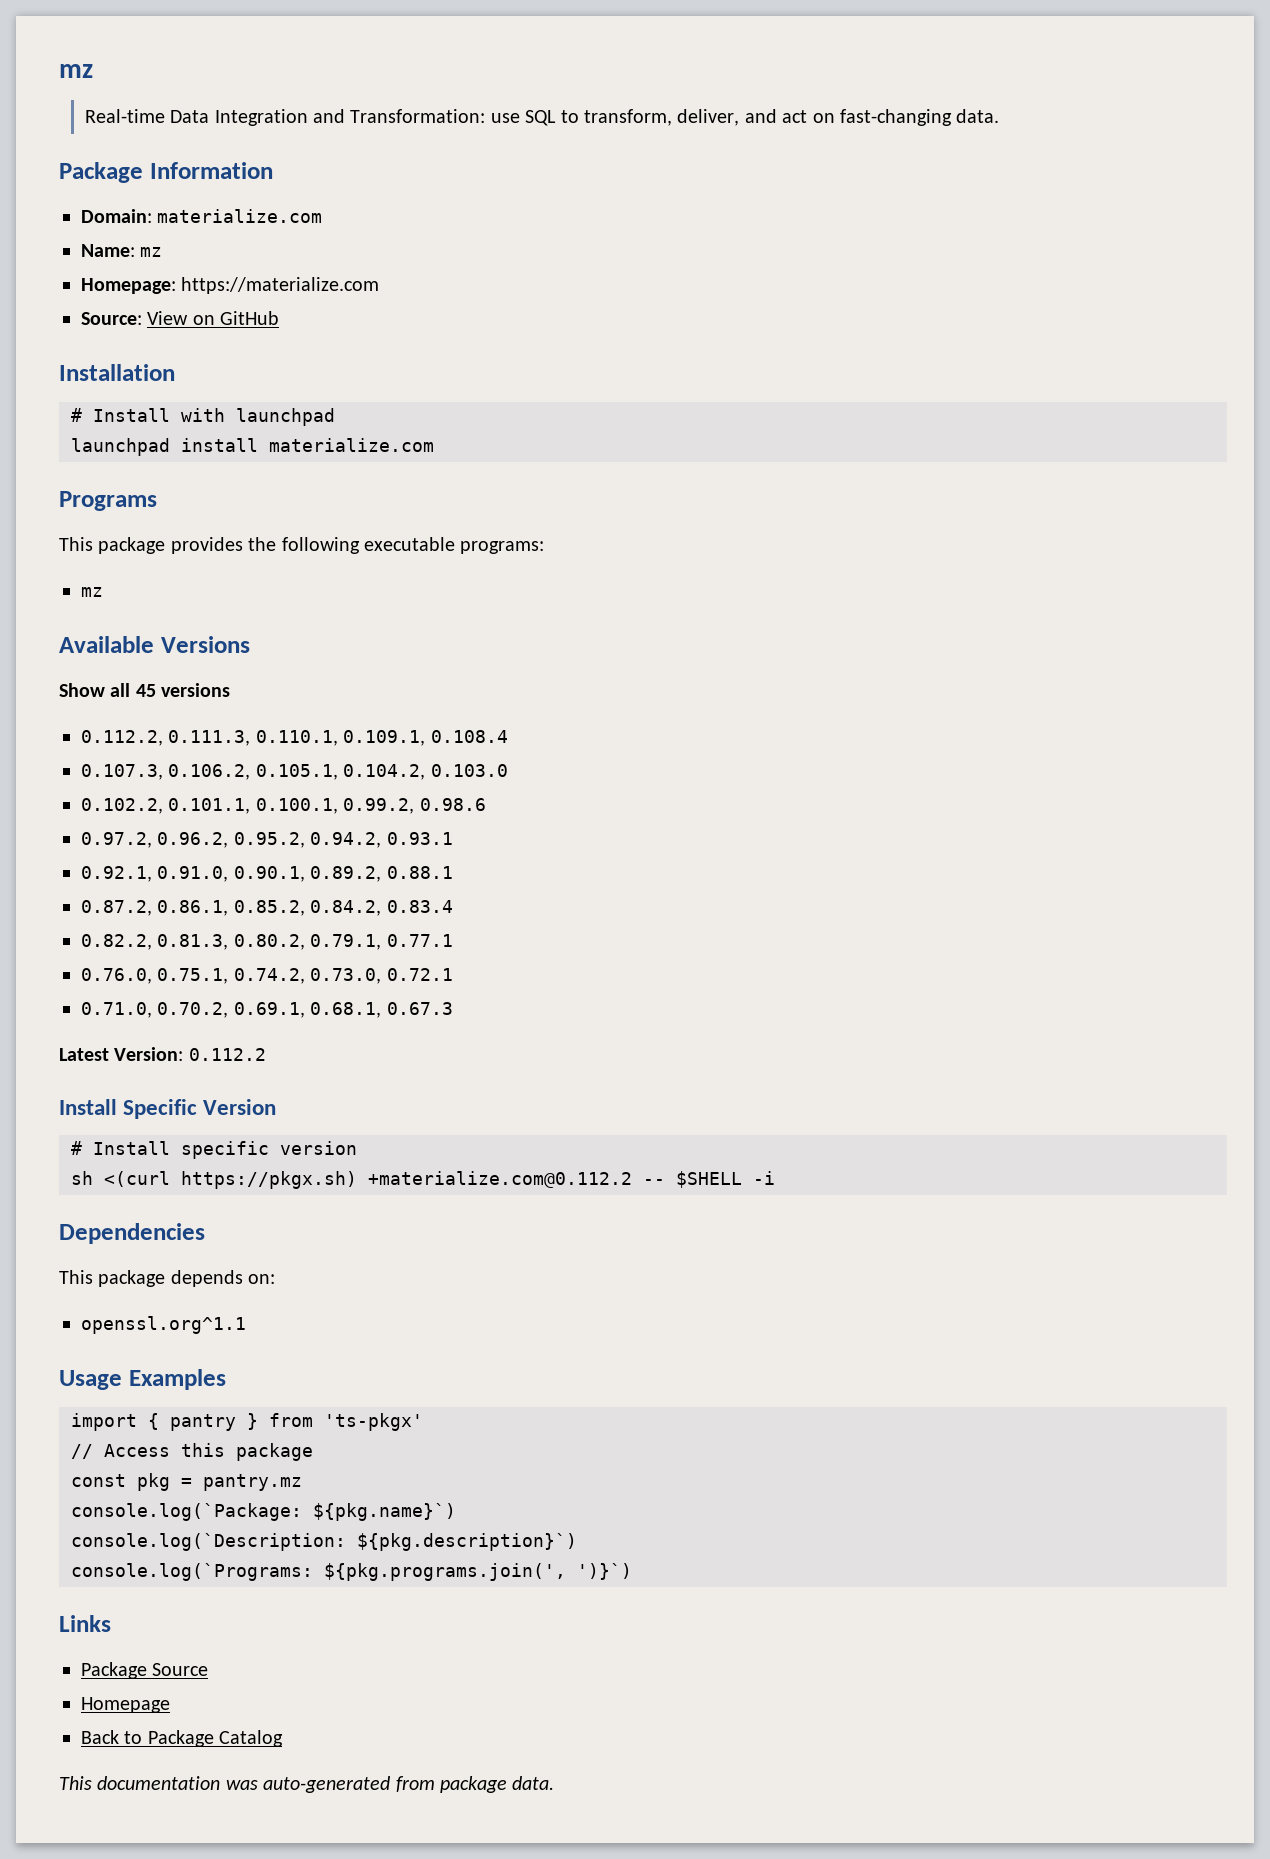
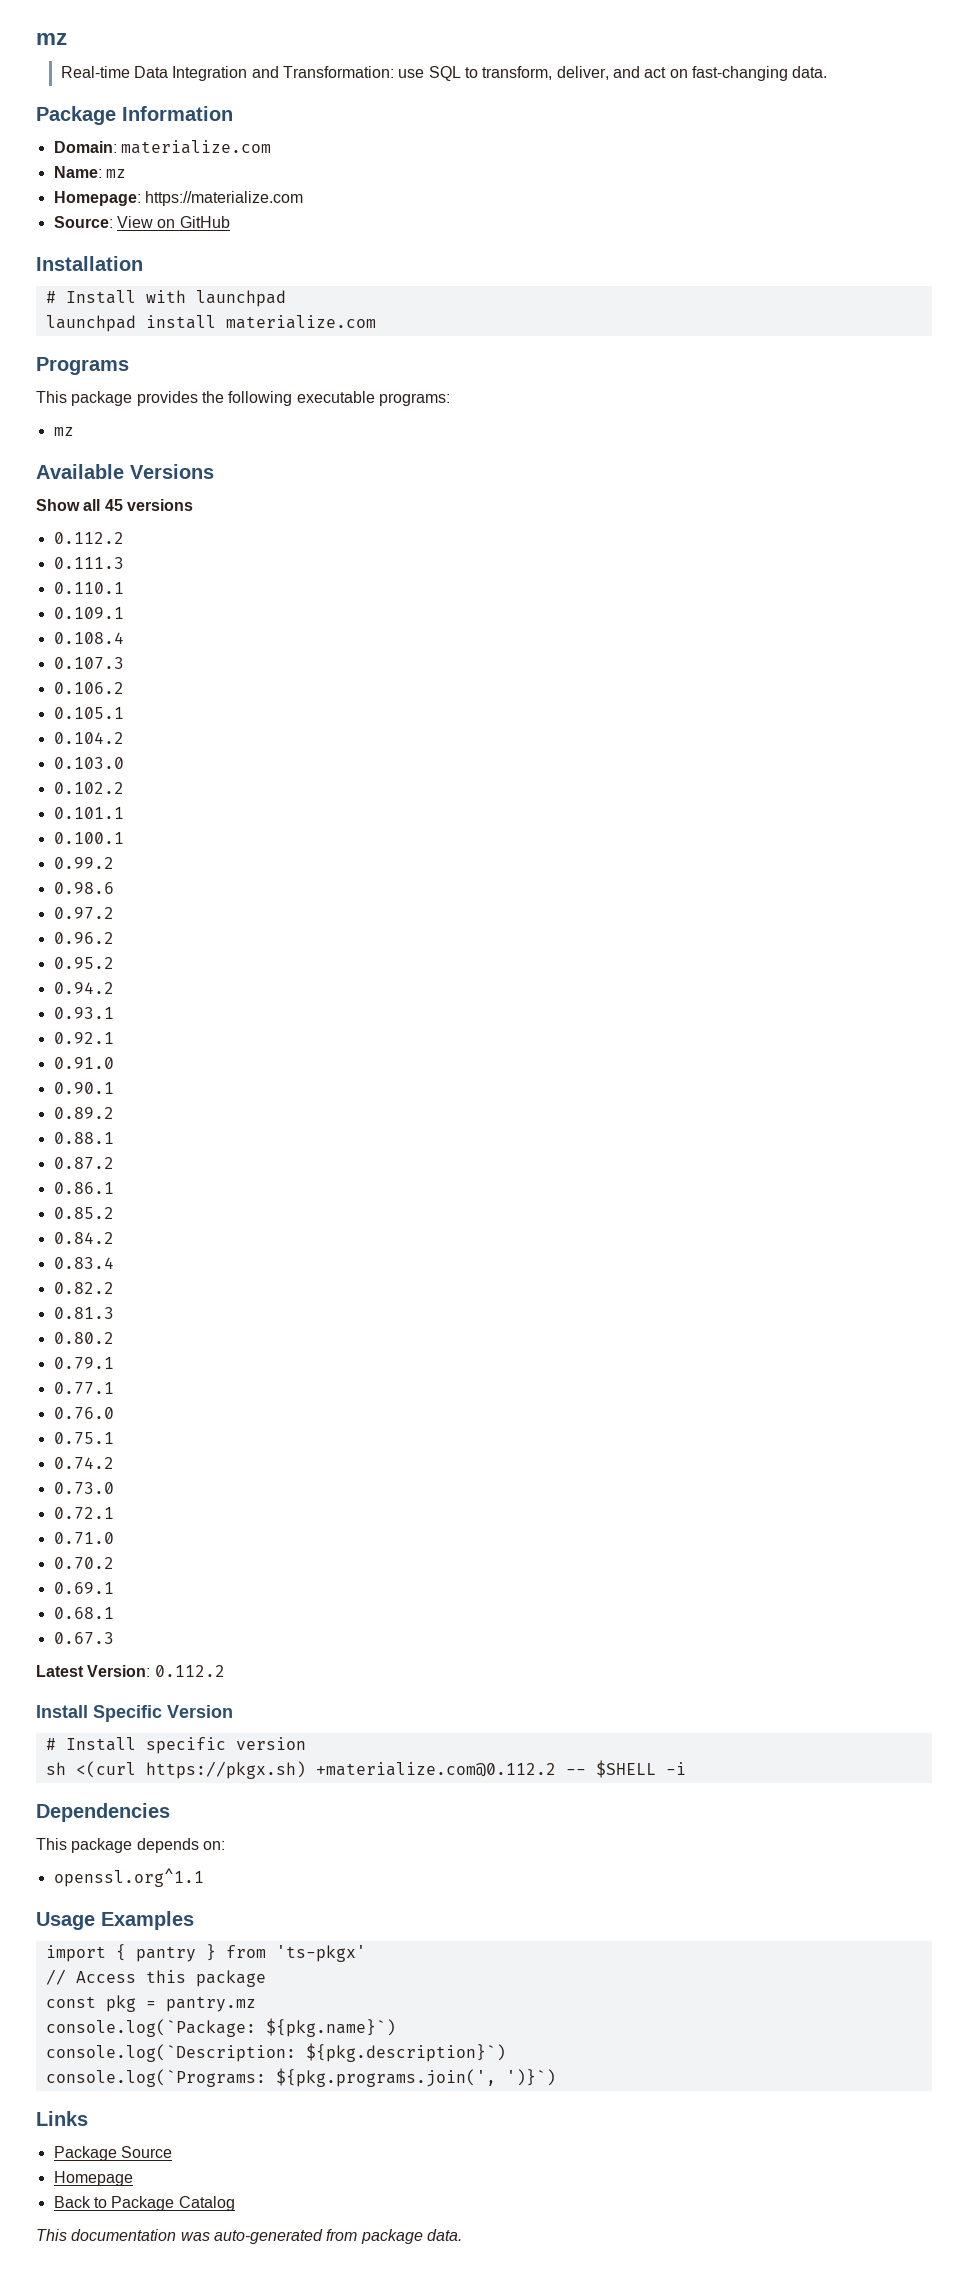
[81,730,508,746] [81,764,508,780] [81,798,486,814] [81,832,453,848] [81,866,453,882] [81,900,453,916] [81,934,453,950] [81,968,453,984] [81,1002,382,1018] 0.112.2, 0.111.3, 0.110.1, 0.109.1, 0.108.4 // 0.107.3, 0.106.2, 0.105.1, 0.104.2, 0.103.0 // 0.102.2, 0.101.1, 0.100.1, 0.99.2, 0.98.6 // 0.97.2, 0.96.2, 0.95.2, 0.94.2, 0.93.1 // 0.92.1, 0.91.0, 0.90.1, 0.89.2, 0.88.1 // 0.87.2, 0.86.1, 0.85.2, 0.84.2, 0.83.4 // 0.82.2, 0.81.3, 0.80.2, 0.79.1, 0.77.1 // 0.76.0, 0.75.1, 0.74.2, 0.73.0, 0.72.1 // 0.71.0, 0.70.2, 0.69.1, 0.68.1, -> [53,532,124,544] [53,557,124,569] [53,582,124,594] [53,607,124,619] [53,632,124,644] [53,657,124,669] [53,682,124,694] [53,707,124,719] [53,732,124,744] [53,757,124,769] [53,782,124,794] [53,807,124,819] [53,832,124,844] [53,857,114,869] [53,882,114,894] [53,907,114,919] [53,932,114,944] [53,957,114,969] [53,982,114,994] [53,1007,114,1019] [53,1032,114,1044] [53,1057,114,1069] [53,1082,114,1094] [53,1107,114,1119] [53,1132,114,1144] [53,1157,114,1169] [53,1182,114,1194] [53,1207,114,1219] [53,1232,114,1244] [53,1257,114,1269] [53,1282,114,1294] [53,1307,114,1319] [53,1332,114,1344] [53,1357,114,1369] [53,1382,114,1394] [53,1407,114,1419] [53,1432,114,1444] [53,1457,114,1469] [53,1482,114,1494] [53,1507,114,1519] [53,1532,114,1544] [53,1557,114,1569] [53,1582,114,1594] [53,1607,114,1619] 0.112.2 // 0.111.3 // 0.110.1 // 0.109.1 // 0.108.4 // 0.107.3 // 0.106.2 // 0.105.1 // 0.104.2 // 0.103.0 // 0.102.2 // 0.101.1 // 0.100.1 // 0.99.2 // 0.98.6 // 0.97.2 // 0.96.2 // 0.95.2 // 0.94.2 // 0.93.1 // 0.92.1 // 0.91.0 // 0.90.1 // 0.89.2 // 0.88.1 // 0.87.2 // 0.86.1 // 0.85.2 // 0.84.2 // 0.83.4 // 0.82.2 // 0.81.3 // 0.80.2 // 0.79.1 // 0.77.1 // 0.76.0 // 0.75.1 // 0.74.2 // 0.73.0 // 0.72.1 // 0.71.0 // 0.70.2 // 0.69.1 // 0.68.1 //

